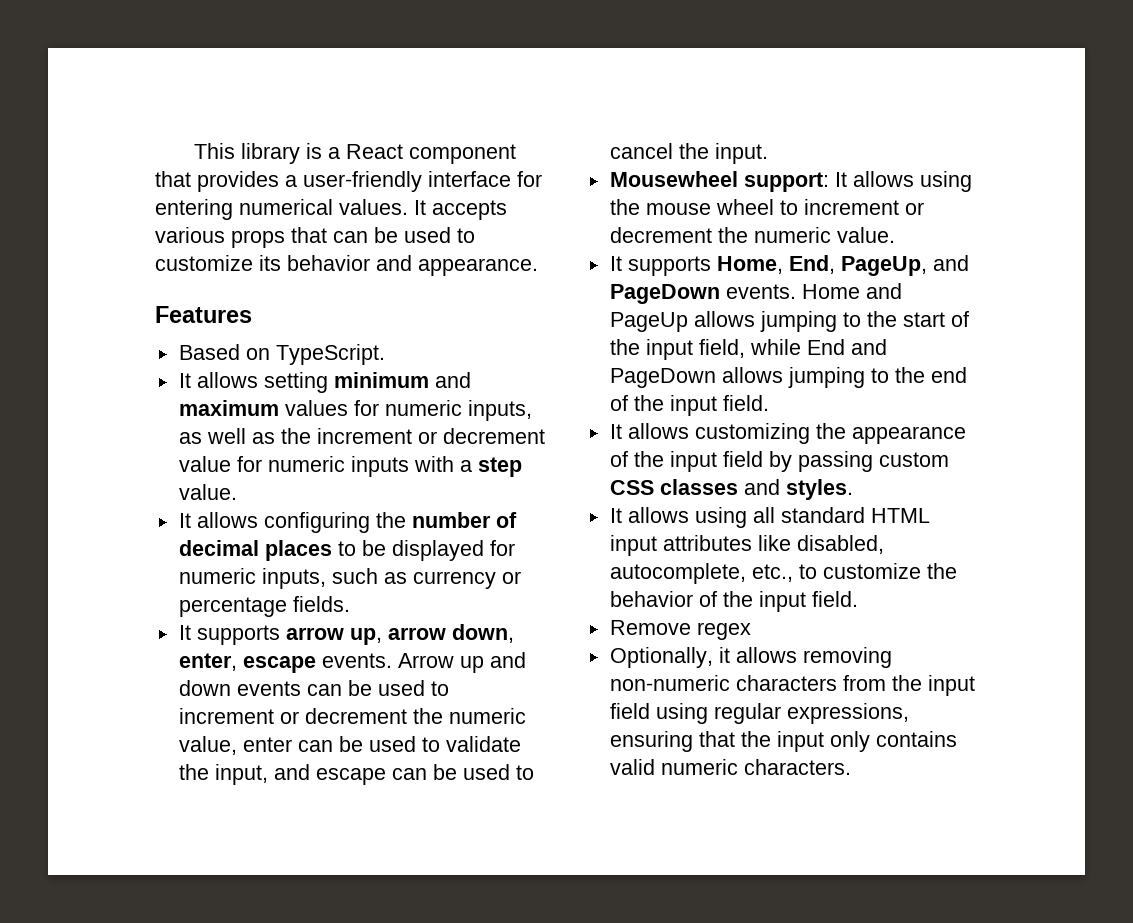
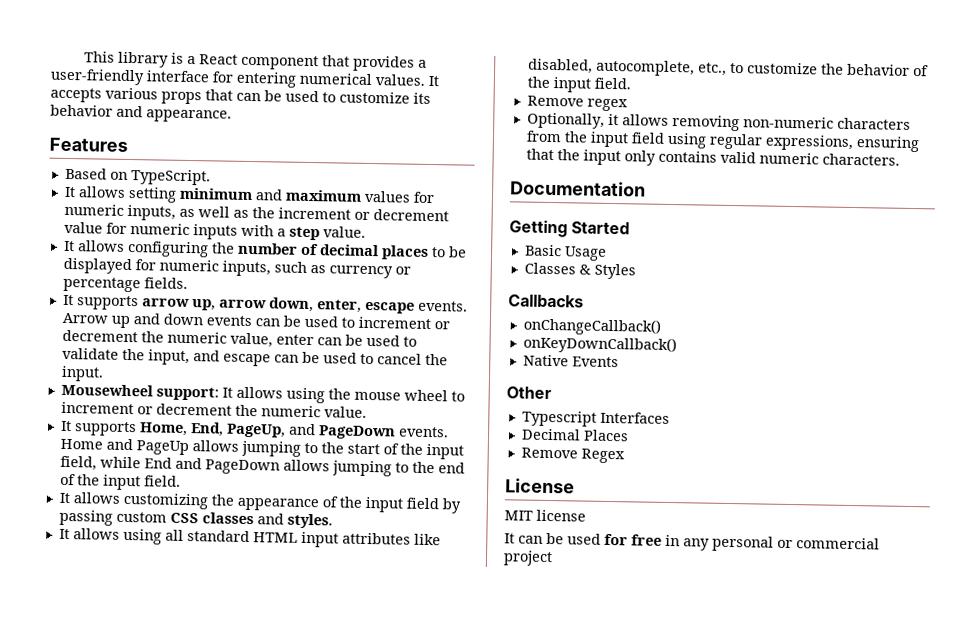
(851, 767) none -> [510,180,646,197] [509,219,631,238] [524,244,607,261] [523,262,636,280] [508,294,584,308] [522,317,661,336] [522,335,677,355] [522,354,619,368] [506,386,552,400] [521,410,670,427] [520,428,629,442] [520,447,625,464] [505,478,575,494] [504,509,586,522] [504,532,880,552] [503,550,553,567] // Documentation // Getting Started // Basic Usage // Classes & Styles // Callbacks // onChangeCallback() // onKeyDownCallback() // Native Events // Other // Typescript Interfaces // Decimal Places // Remove Regex // License // MIT license // It can be used for free in any personal or commercial project

